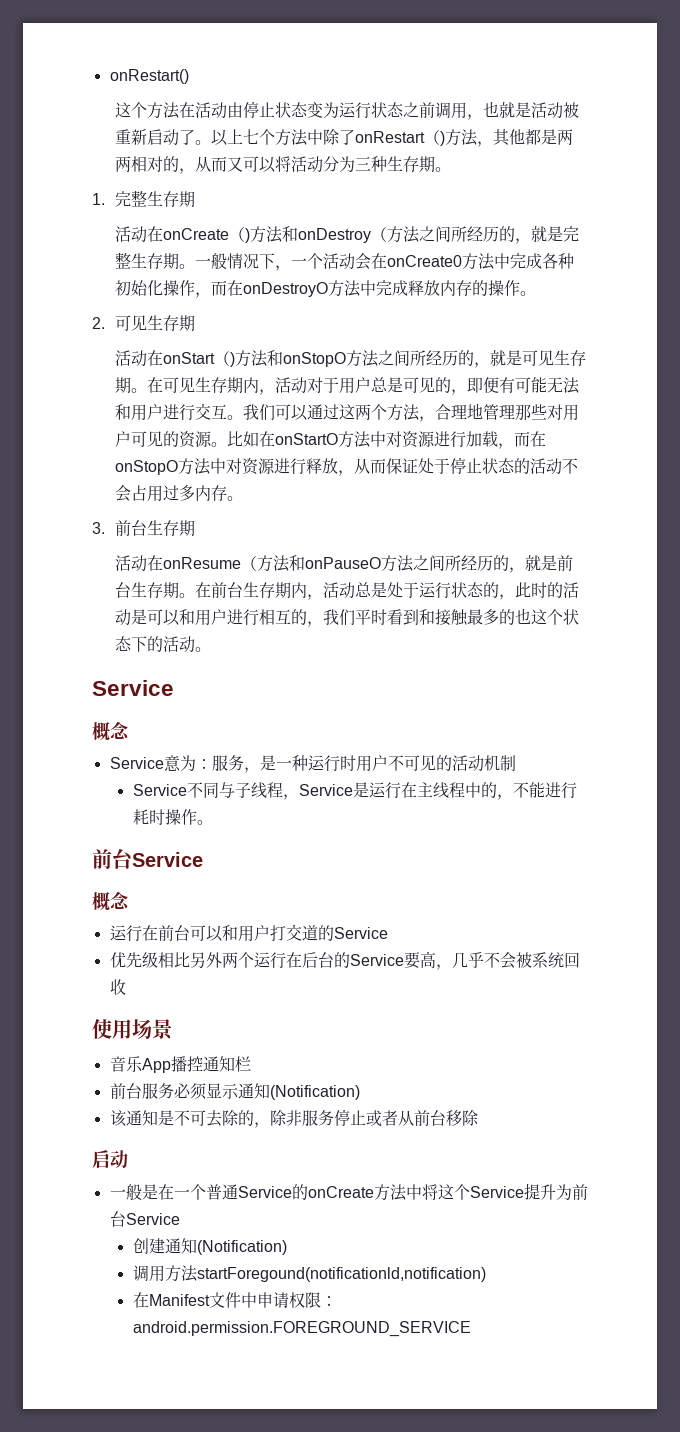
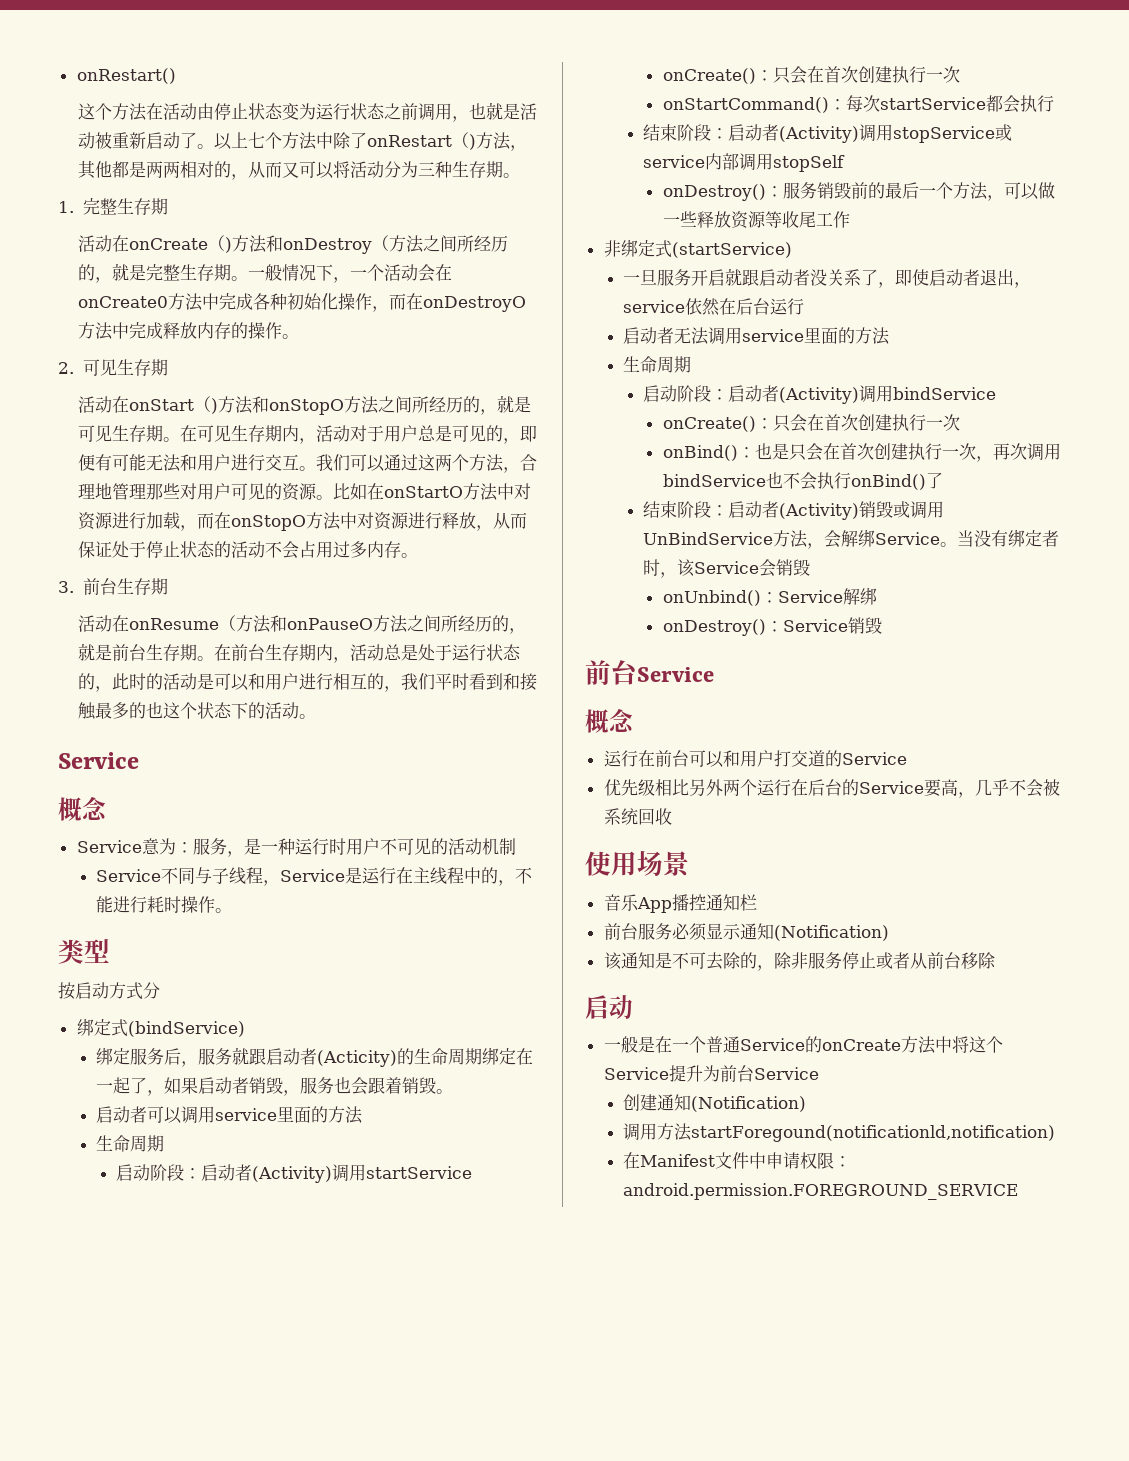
(213, 822) none -> [58,939,110,964] [58,982,160,1000] [76,1018,245,1037] [96,1047,534,1067] [96,1077,454,1096] [96,1106,364,1124] [96,1135,165,1152] [115,1164,472,1183] [662,66,960,84] [662,95,1054,113] [642,124,1012,143] [642,153,845,172] [662,182,1055,201] [662,211,850,229] [603,239,792,258] [623,268,1032,288] [623,298,805,316] [623,327,891,345] [623,356,692,373] [642,385,996,404] [662,414,960,432] [662,443,1061,462] [662,472,943,490] [642,501,944,520] [642,529,1059,549] [642,559,810,578] [662,587,877,606] [662,617,882,636] // 类型 // 按启动方式分 // 绑定式(bindService) // 绑定服务后，服务就跟启动者(Acticity)的生命周期绑定在一起了，如果启动者销毁，服务也会跟着销毁。 // 启动者可以调用service里面的方法 // 生命周期 // 启动阶段：启动者(Activity)调用startService // onCreate()：只会在首次创建执行一次 // onStartCommand()：每次startService都会执行 // 结束阶段：启动者(Activity)调用stopService或service内部调用stopSelf // onDestroy()：服务销毁前的最后一个方法，可以做一些释放资源等收尾工作 // 非绑定式(startService) // 一旦服务开启就跟启动者没关系了，即使启动者退出，service依然在后台运行 // 启动者无法调用service里面的方法 // 生命周期 // 启动阶段：启动者(Activity)调用bindService // onCreate()：只会在首次创建执行一次 // onBind()：也是只会在首次创建执行一次，再次调用bindService也不会执行onBind()了 // 结束阶段：启动者(Activity)销毁或调用UnBindService方法，会解绑Service。当没有绑定者时，该Service会销毁 // onUnbind()：Service解绑 // onDestroy()：Service销毁

